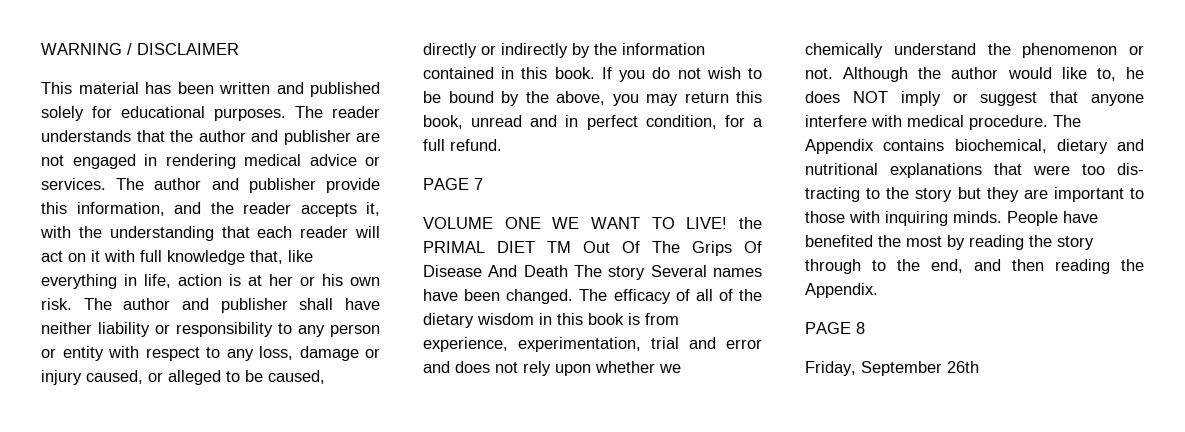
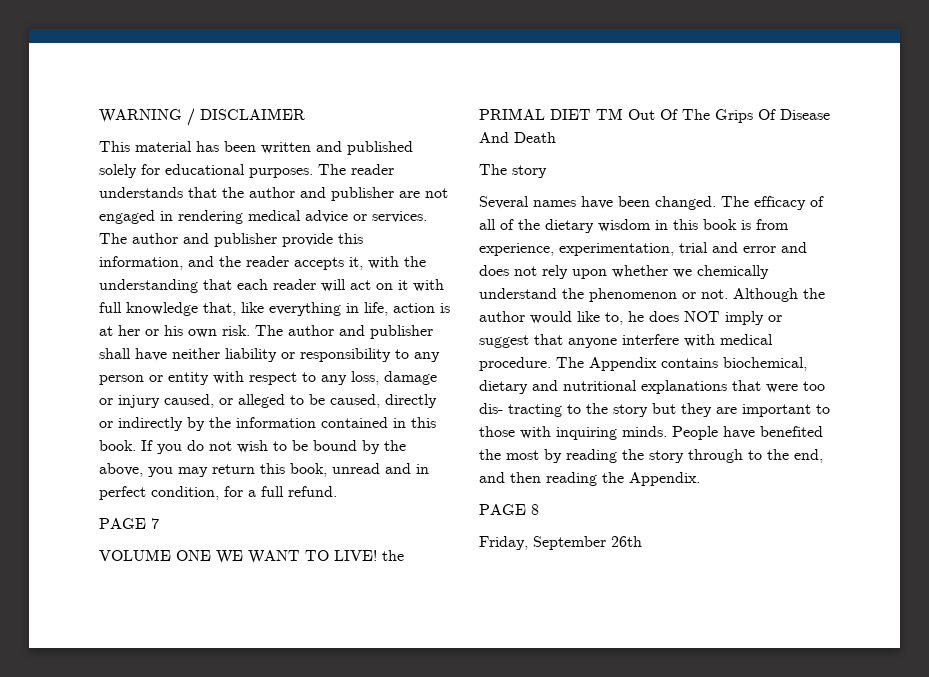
(568, 271) none -> (556, 137) //
(646, 273) none -> (547, 171) //

